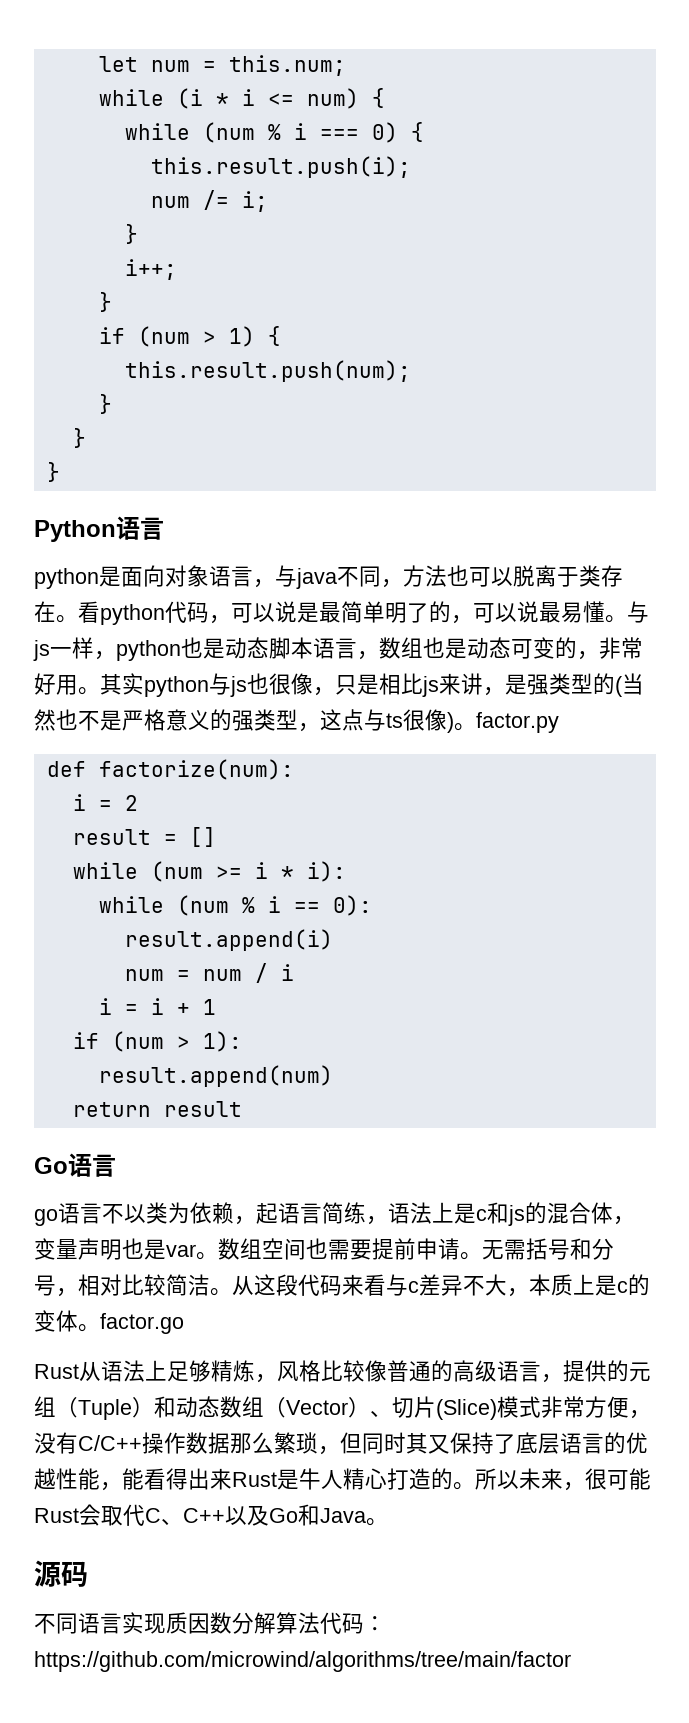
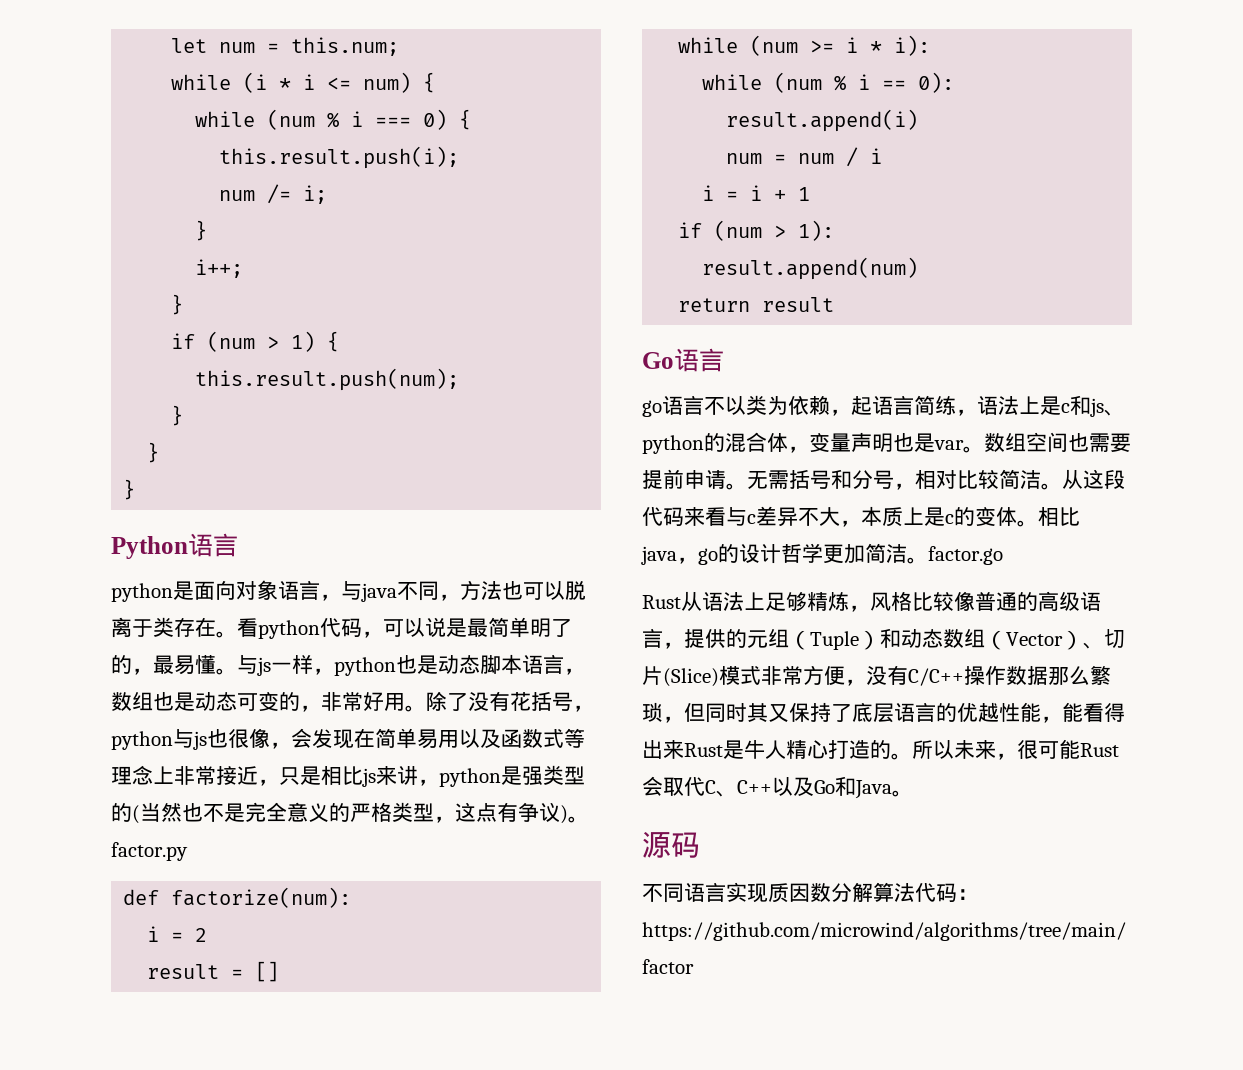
[473,601,539,623] 可以说 -> (153, 671) none
[100,673,144,695] 其实 -> [426,691,594,712] 除了没有花括号，
(335, 691) none -> [291,728,585,749] [111,765,279,786] 会发现在简单易用以及函数式等理念上非常接近，
(505, 691) none -> [439,768,501,787] python
[122,709,447,732] 严格意义的强类型，这点与ts很像 -> [245,802,560,823] 完全意义的严格类型，这点有争议
(525, 1215) none -> [1104,409,1125,416] [642,435,704,454] 、python
(100, 1328) none -> [1038,507,1080,526] [641,543,928,565] 相比java，go的设计哲学更加简洁。

